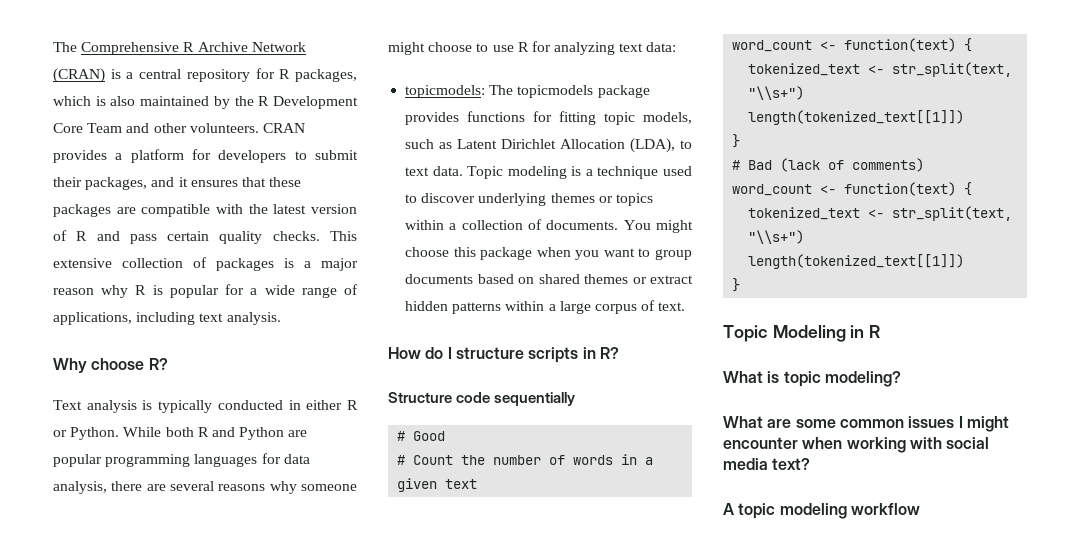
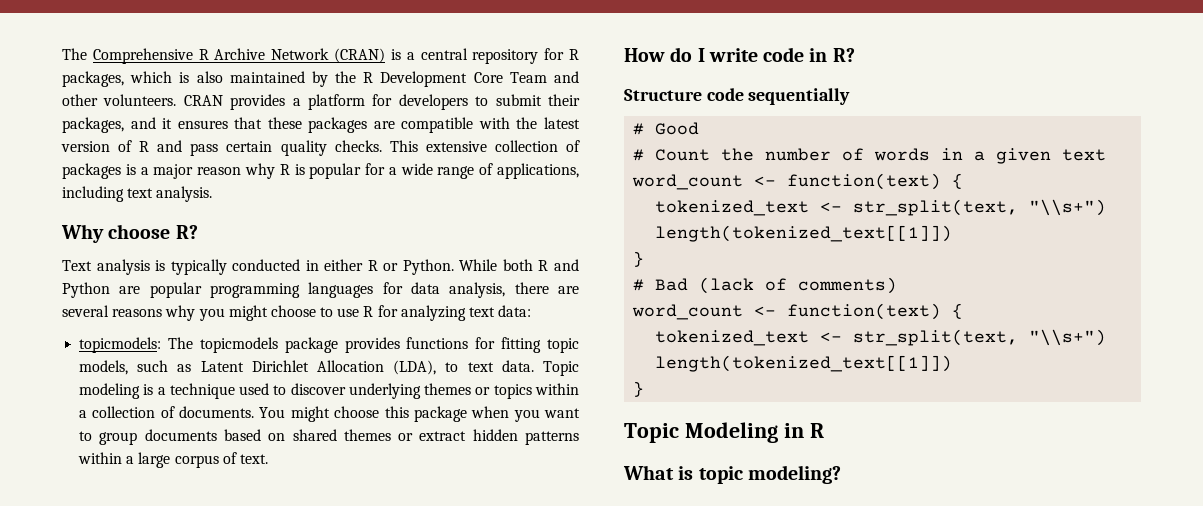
[301,484,357,491] someone -> [198,308,225,321] you
[455,347,579,363] structure scripts -> [708,47,805,62] write code
[723,416,1009,432] [723,437,990,453] [723,458,811,470] [723,503,920,519] // What are some common issues I might encounter when working with social media text? // A topic modeling workflow -> (841, 474) none

